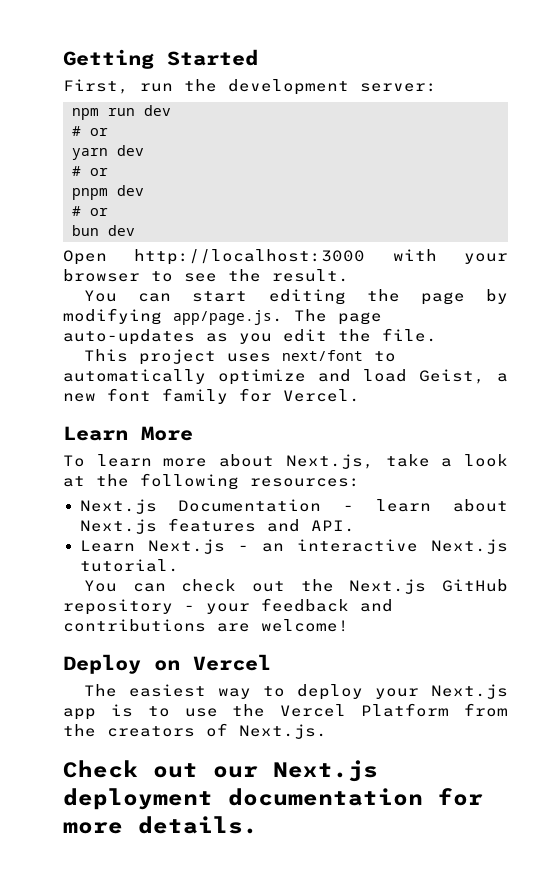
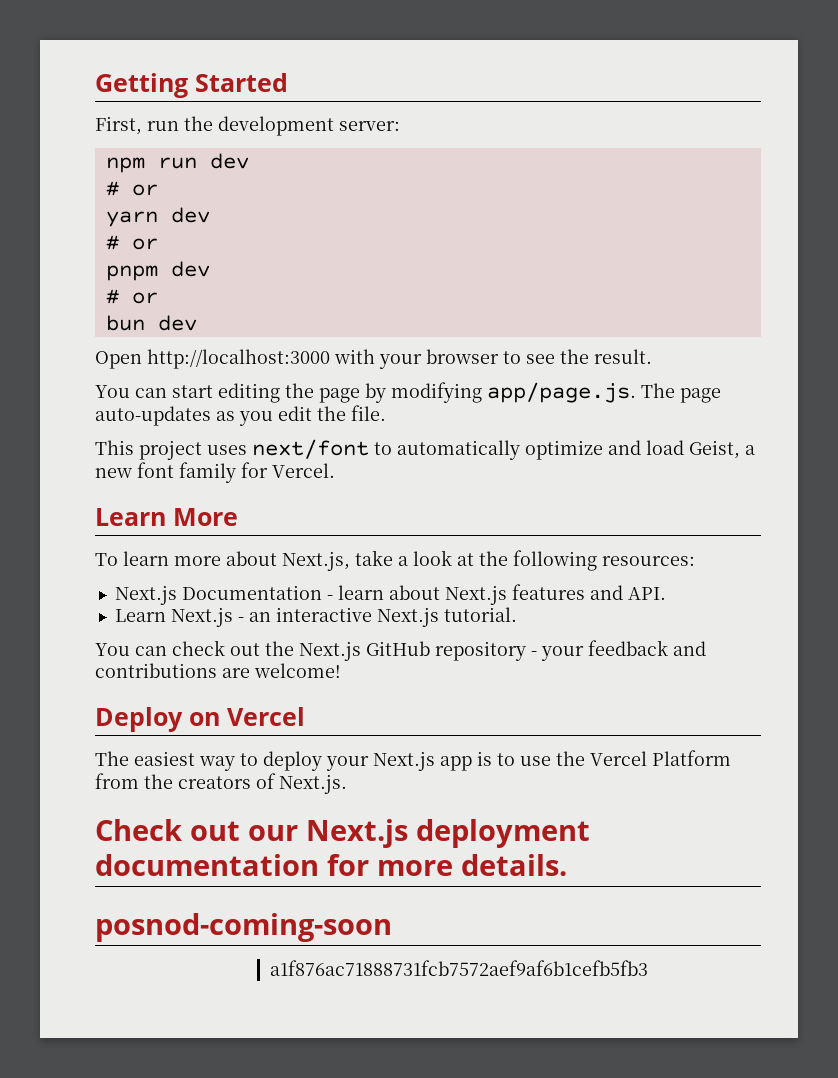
(258, 825) none -> [95,913,392,942] [269,960,648,976] // posnod-coming-soon // a1f876ac71888731fcb7572aef9af6b1cefb5fb3

